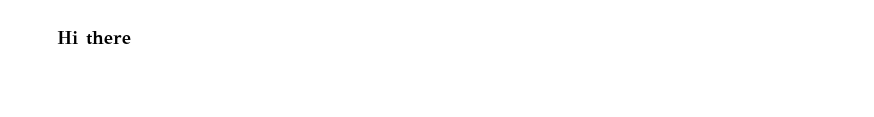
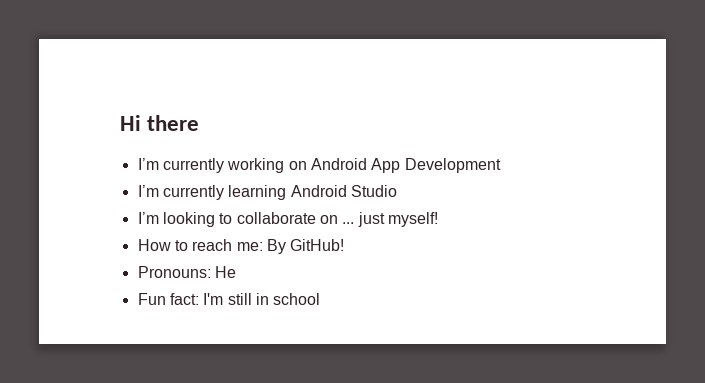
(131, 38) none -> [137,158,501,173] [137,185,397,200] [137,212,438,227] [137,239,345,254] [137,266,236,278] [137,293,321,305] // I’m currently working on Android App Development // I’m currently learning Android Studio // I’m looking to collaborate on ... just myself! // How to reach me: By GitHub! // Pronouns: He // Fun fact: I'm still in school

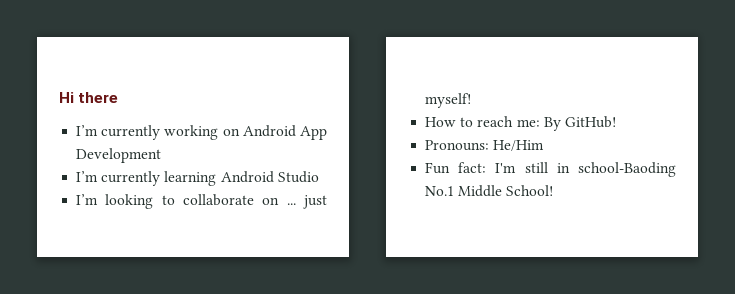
[214,266,236,278] He -> [493,140,545,151] He/Him
[273,293,321,305] school -> [578,162,676,177] [425,185,554,197] school-Baoding No.1 Middle School!

